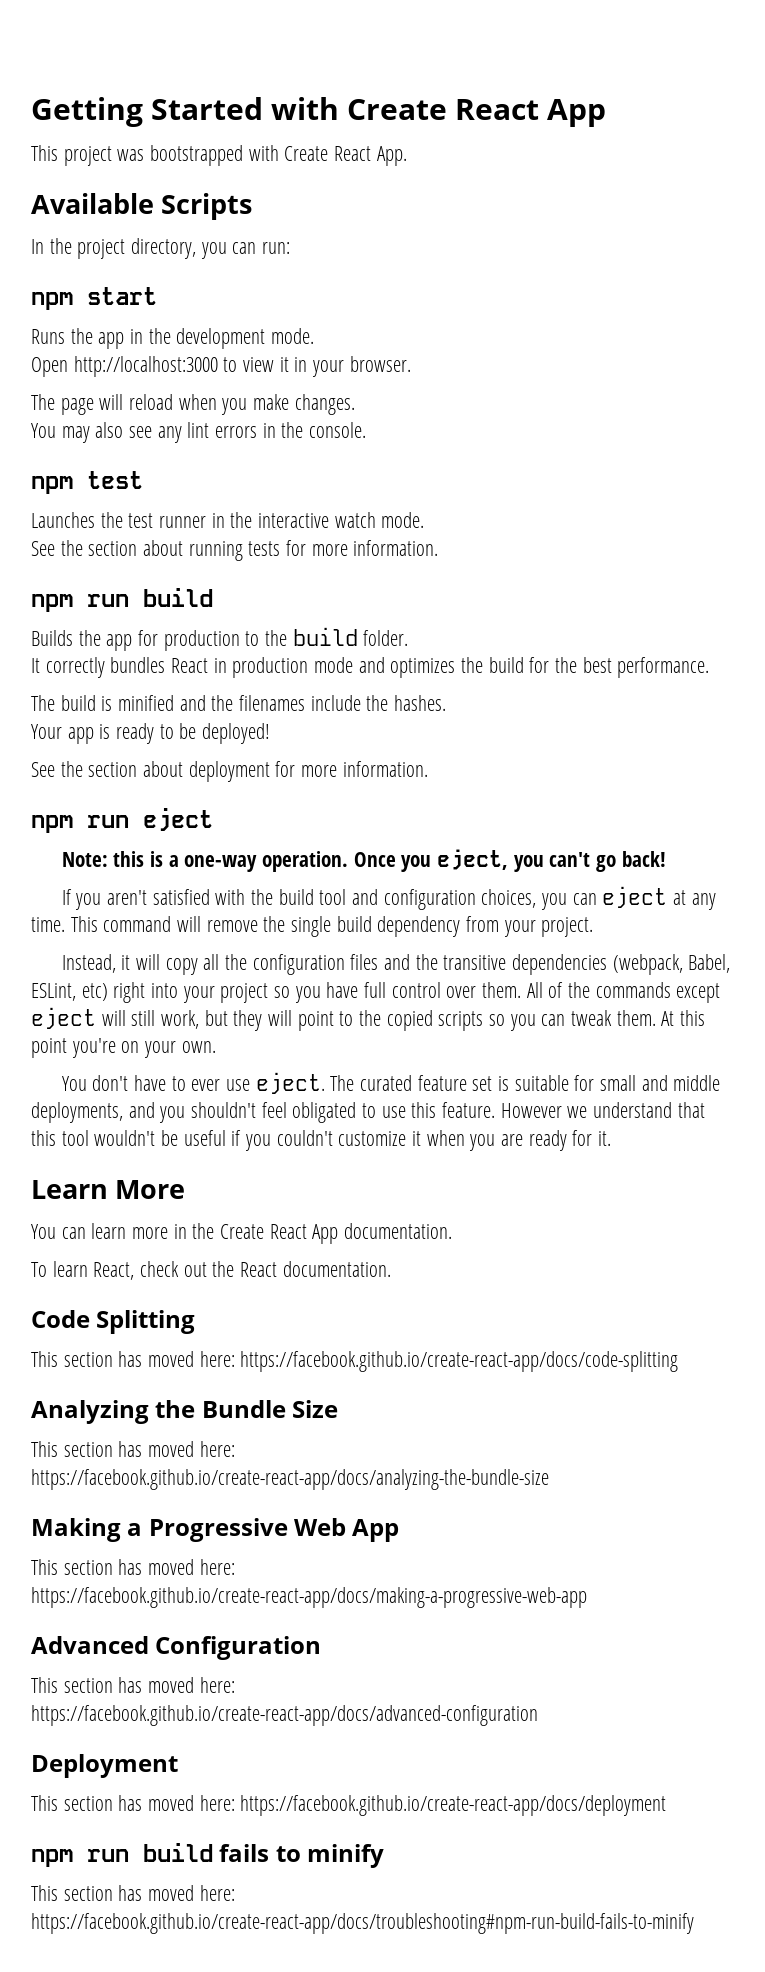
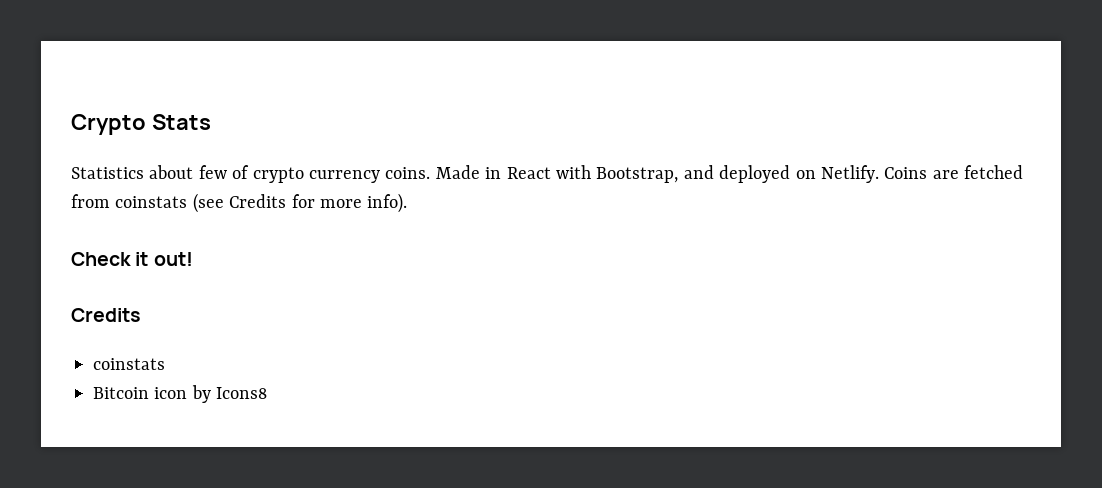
[31,97,606,127] [31,145,407,166] [31,193,253,220] [31,238,291,259] [31,287,157,310] [31,328,315,349] [31,356,411,377] [31,394,355,415] [31,422,367,443] [31,471,143,494] [31,512,425,528] [31,540,439,561] [31,588,213,612] [31,627,409,651] [31,657,710,678] [31,695,447,711] [31,723,271,744] [31,761,428,782] [31,808,213,833] [61,849,666,872] [61,886,716,910] [31,916,594,937] [61,954,731,975] [31,982,721,1003] [31,1007,706,1031] [31,1038,216,1058] [61,1072,721,1094] [31,1102,705,1123] [31,1130,612,1151] [31,1180,186,1199] [31,1223,453,1244] [31,1261,391,1280] [31,1310,196,1334] [31,1351,679,1372] [31,1400,339,1424] [31,1441,235,1457] [31,1469,549,1490] [31,1518,400,1542] [31,1559,235,1575] [31,1587,587,1608] [31,1636,322,1660] [31,1677,235,1693] [31,1705,538,1726] [31,1754,178,1778] [31,1795,667,1816] [31,1843,385,1868] [31,1885,235,1901] [31,1913,694,1934] Getting Started with Create React App // This project was bootstrapped with Create React App. // Available Scripts // In the project directory, you can run: // npm start // Runs the app in the development mode. // Open http://localhost:3000 to view it in your browser. // The page will reload when you make changes. // You may also see any lint errors in the console. // npm test // Launches the test runner in the interactive watch mode. // See the section about running tests for more information. // npm run build // Builds the app for production to the build folder. // It correctly bundles React in production mode and optimizes the build for the best performance. // The build is minified and the filenames include the hashes. // Your app is ready to be deployed! // See the section about deployment for more information. // npm run eject // Note: this is a one-way operation. Once you eject, you can't go back! // If you aren't satisfied with the build tool and configuration choices, you can eject at any time. This command will remove the single build dependency from your project. // Instead, it will copy all the configuration files and the transitive dependencies (webpack, Babel, ESLint, etc) right into your project so you have full control over them. All of the commands except eject will still work, but they will point to the copied scripts so you can tweak them. At this point you're on your own. // You don't have to ever use eject. The curated feature set is suitable for small and middle deployments, and you shouldn't feel obligated to use this feature. However we understand that this tool wouldn't be useful if you couldn't customize it when you are ready for it. // Learn More // You can learn more in the Create React App documentation. // To learn React, check out the React documentation. // Code Splitting // This section has moved here: https://facebook.github.io/create-react-app/docs/code-splitting // Analyzing the Bundle Size // This section has moved here: https://facebook.github.io/create-react-app/docs/analyzing-the-bundle-size // Making a Progressive Web App // This section has moved here: https://facebook.github.io/create-react-app/docs/making-a-progressive-web-app // Advanced Configuration // This section has moved here: https://facebook.github.io/create-react-app/docs/advanced-configuration // Deployment // This section has moved here: https://facebook.github.io/create-react-app/docs/deployment // npm run build fails to minify // This section has moved here: https://facebook.github.io/create-react-app/docs/troubleshooting#npm-run-build-fails-to-minify -> [71,114,211,135] [71,165,1024,183] [71,193,408,213] [71,252,193,266] [71,308,141,322] [93,358,165,370] [93,385,268,403] Crypto Stats // Statistics about few of crypto currency coins. Made in React with Bootstrap, and deployed on Netlify. Coins are fetched from coinstats (see Credits for more info). // Check it out! // Credits // coinstats // Bitcoin icon by Icons8

